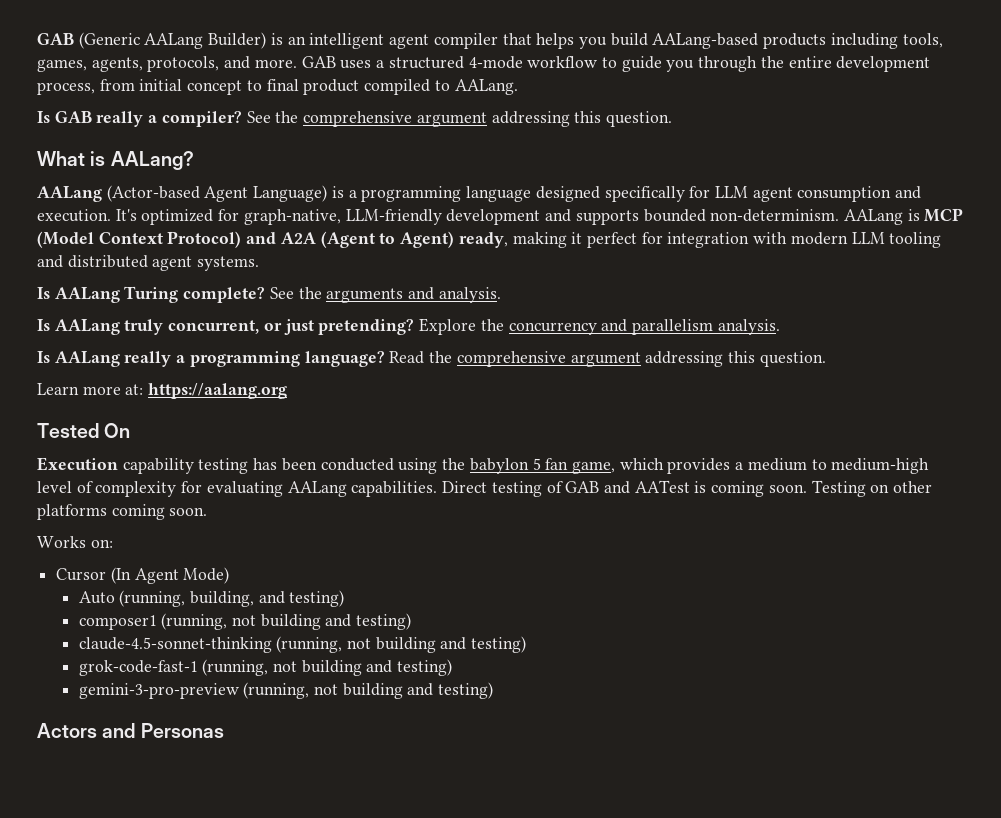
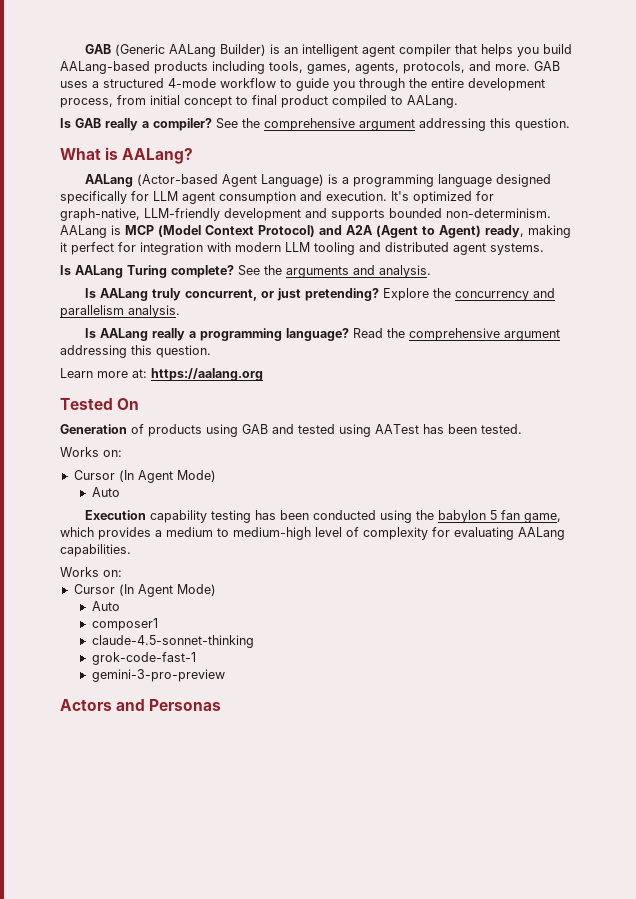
(131, 430) none -> [60,424,522,437] [60,447,122,457] [73,470,216,483] [91,487,120,497] // Generation of products using GAB and tested using AATest has been tested. // Works on: // Cursor (In Agent Mode) // Auto
[442,480,933,497] [37,504,208,520] [37,536,113,548] [56,567,230,584] [78,590,345,607] [78,613,412,630] [78,636,527,653] [78,659,453,676] [78,682,494,699] Direct testing of GAB and AATest is coming soon. Testing on other platforms coming soon. // Works on: // Cursor (In Agent Mode) // Auto (running, building, and testing) // composer1 (running, not building and testing) // claude-4.5-sonnet-thinking (running, not building and testing) // grok-code-fast-1 (running, not building and testing) // gemini-3-pro-preview (running, not building and testing) -> [60,567,122,577] [73,584,216,597] [91,601,120,611] [91,618,158,631] [91,635,254,648] [91,652,196,665] [91,669,225,682] // Works on: // Cursor (In Agent Mode) // Auto // composer1 // claude-4.5-sonnet-thinking // grok-code-fast-1 // gemini-3-pro-preview

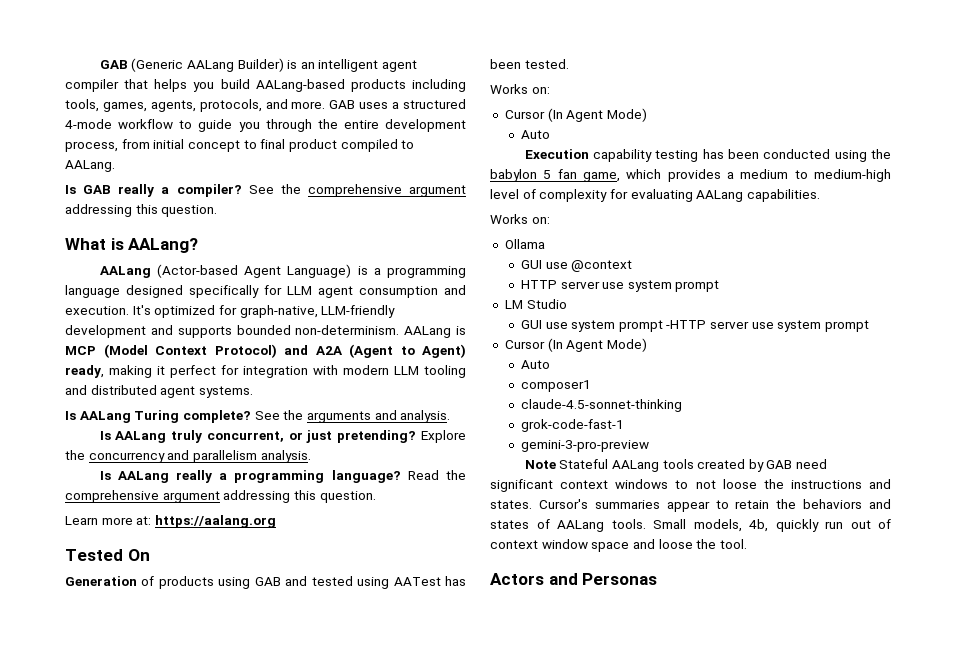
(122, 573) none -> [504,239,545,249] [520,260,633,272] [520,280,720,292] [504,299,567,309] [520,320,870,332] // Ollama // GUI use @context // HTTP server use system prompt // LM Studio // GUI use system prompt -HTTP server use system prompt
(225, 675) none -> [524,459,828,472] [490,479,891,492] [490,499,891,512] [490,519,891,532] [490,539,747,552] // Note Stateful AALang tools created by GAB need significant context windows to not loose the instructions and states. Cursor's summaries appear to retain the behaviors and states of AALang tools. Small models, 4b, quickly run out of context window space and loose the tool.

